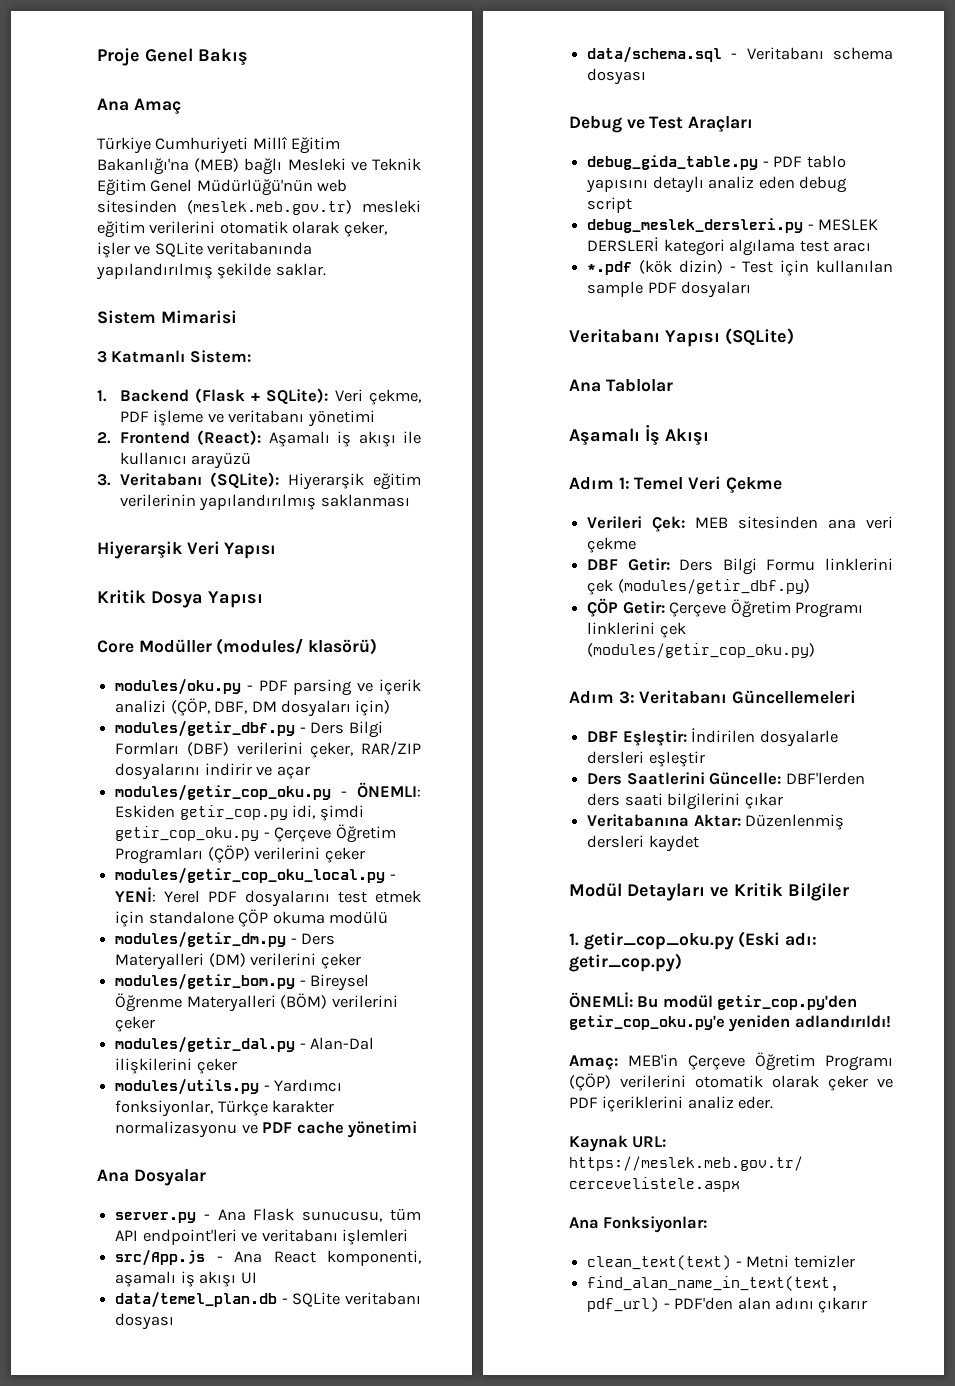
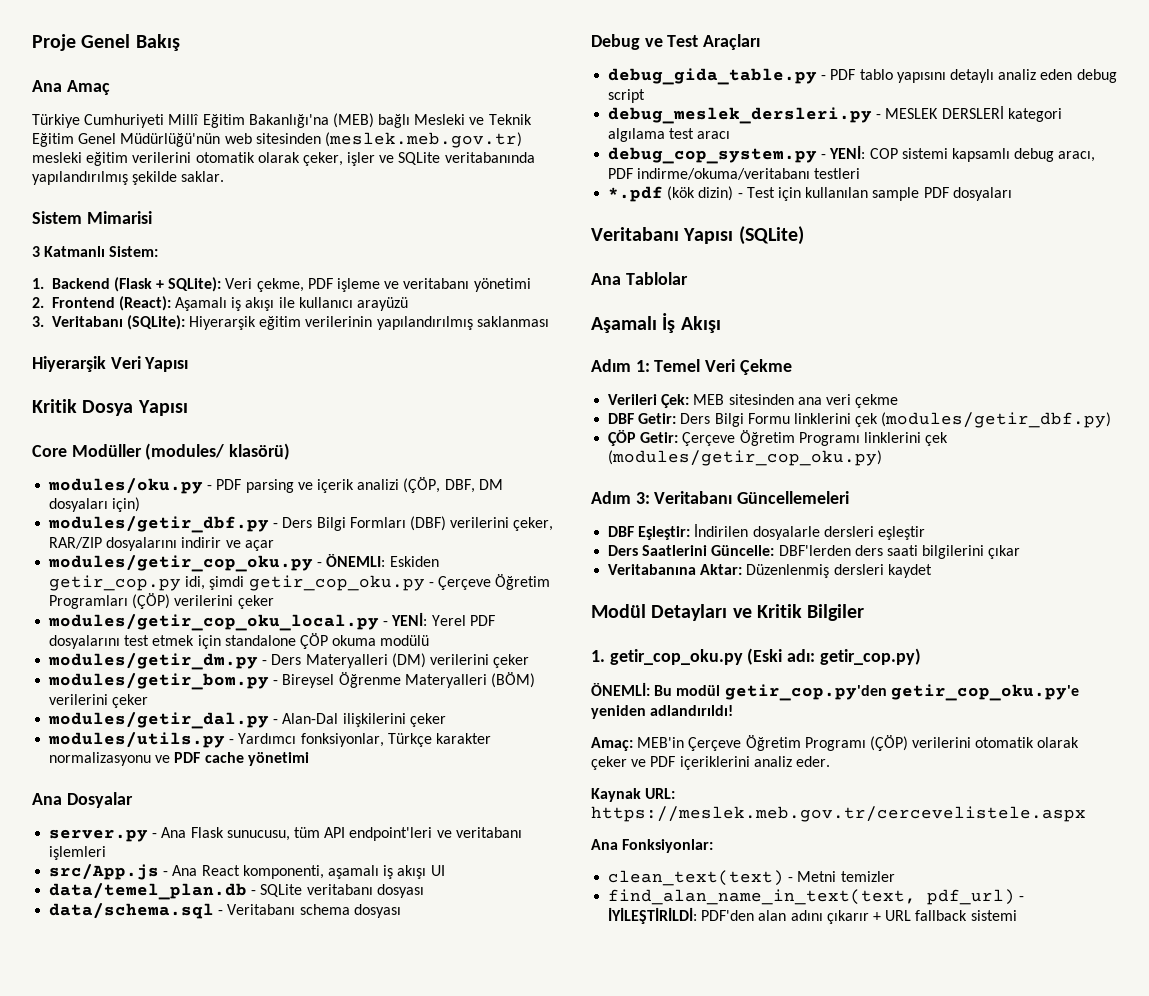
(871, 247) none -> [608,145,1096,164] [608,168,861,180] // debug_cop_system.py - YENİ: COP sistemi kapsamlı debug aracı, PDF indirme/okuma/veritabanı testleri
(670, 1306) none -> [608,907,698,924] İYİLEŞTİRİLDİ:
(868, 1305) none -> [872,910,1017,921] + URL fallback sistemi

